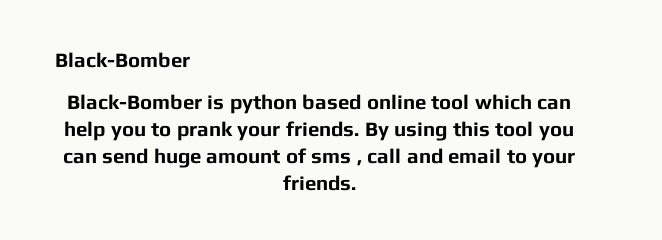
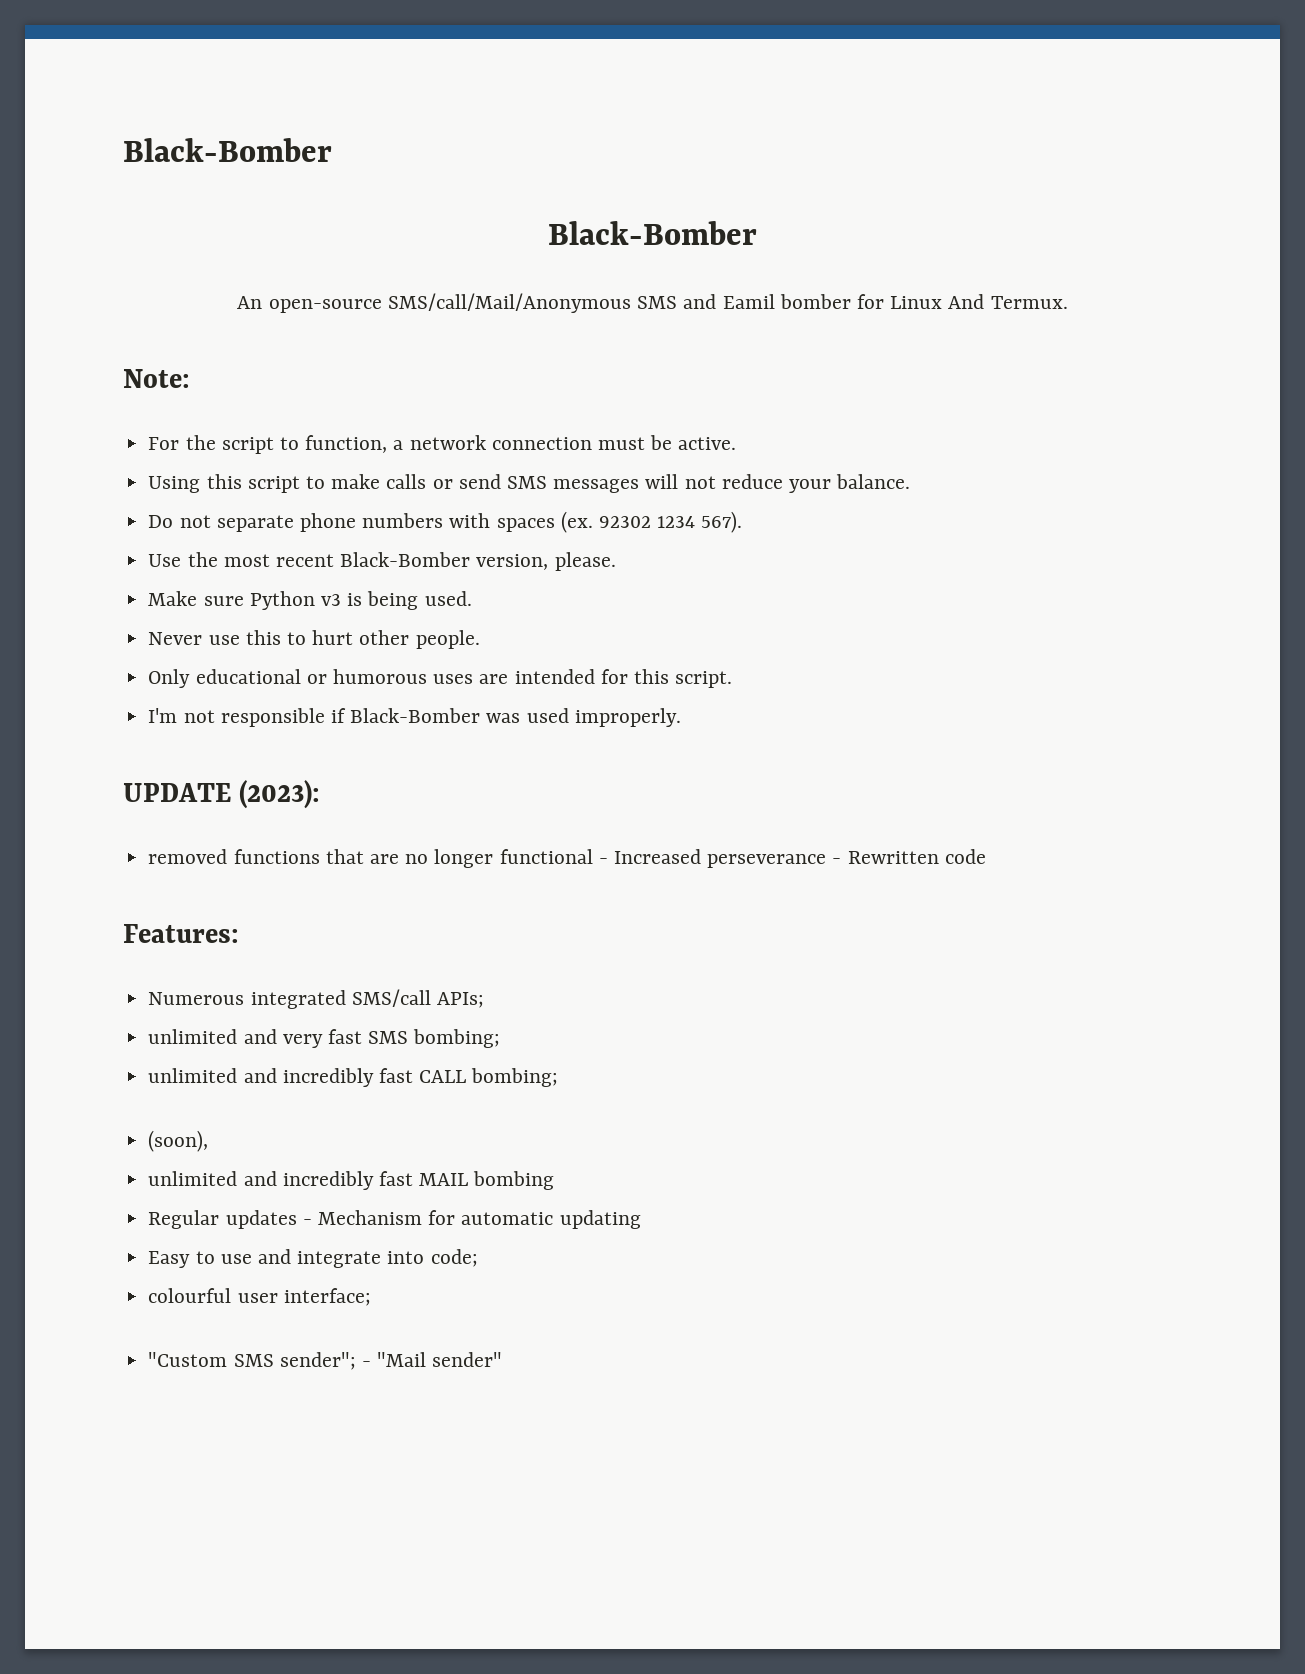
[207,94,572,114] [64,121,574,141] [62,148,576,168] [282,175,356,191] is python based online tool which can help you to prank your friends. By using this tool you can send huge amount of sms , call and email to your friends. -> [237,293,1068,313] [123,369,190,388] [148,435,737,454] [148,474,911,493] [148,511,743,533] [148,552,616,571] [148,591,472,610] [148,630,480,649] [148,669,733,688] [148,708,681,727] [123,780,321,809] [148,849,986,868] [123,924,239,943] [148,989,484,1009] [148,1029,501,1048] [148,1068,559,1087] [148,1130,209,1152] [148,1171,555,1190] [148,1210,641,1229] [148,1249,478,1268] [148,1288,371,1306] [148,1352,503,1370] // An open-source SMS/call/Mail/Anonymous SMS and Eamil bomber for Linux And Termux. // Note: // For the script to function, a network connection must be active. // Using this script to make calls or send SMS messages will not reduce your balance. // Do not separate phone numbers with spaces (ex. 92302 1234 567). // Use the most recent Black-Bomber version, please. // Make sure Python v3 is being used. // Never use this to hurt other people. // Only educational or humorous uses are intended for this script. // I'm not responsible if Black-Bomber was used improperly. // UPDATE (2023): // removed functions that are no longer functional - Increased perseverance - Rewritten code // Features: // Numerous integrated SMS/call APIs; // unlimited and very fast SMS bombing; // unlimited and incredibly fast CALL bombing; // (soon), // unlimited and incredibly fast MAIL bombing // Regular updates - Mechanism for automatic updating // Easy to use and integrate into code; // colourful user interface; // "Custom SMS sender"; - "Mail sender"

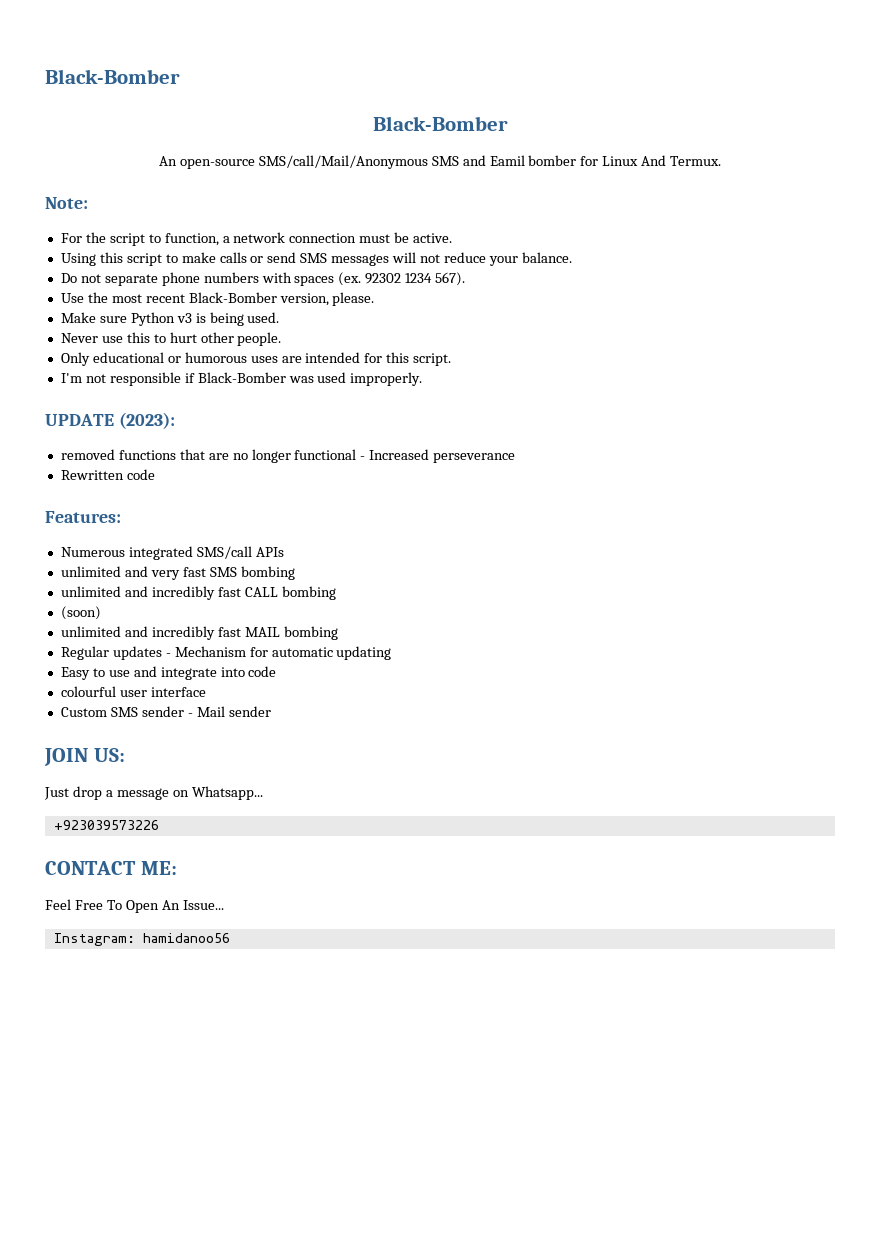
[832,858,842,864] - -> (516, 458) //
[436,992,484,1008] APIs; -> [255,547,284,557] APIs
[413,1029,501,1048] bombing; -> [240,566,295,580] bombing
[471,1068,559,1087] [148,1130,209,1152] bombing; // (soon), -> [281,586,336,600] [60,606,101,620] bombing // (soon)
[430,1249,478,1267] code; -> [248,666,277,677] code
[283,1288,371,1306] [148,1352,503,1370] interface; // "Custom SMS sender"; - "Mail sender" -> [150,687,206,697] [60,706,271,717] [44,748,125,766] [44,786,263,800] [53,820,159,830] [45,861,177,875] [45,899,224,913] [53,933,230,946] interface // Custom SMS sender - Mail sender // JOIN US: // Just drop a message on Whatsapp... // +923039573226 // CONTACT ME: // Feel Free To Open An Issue... // Instagram: hamidanoo56

